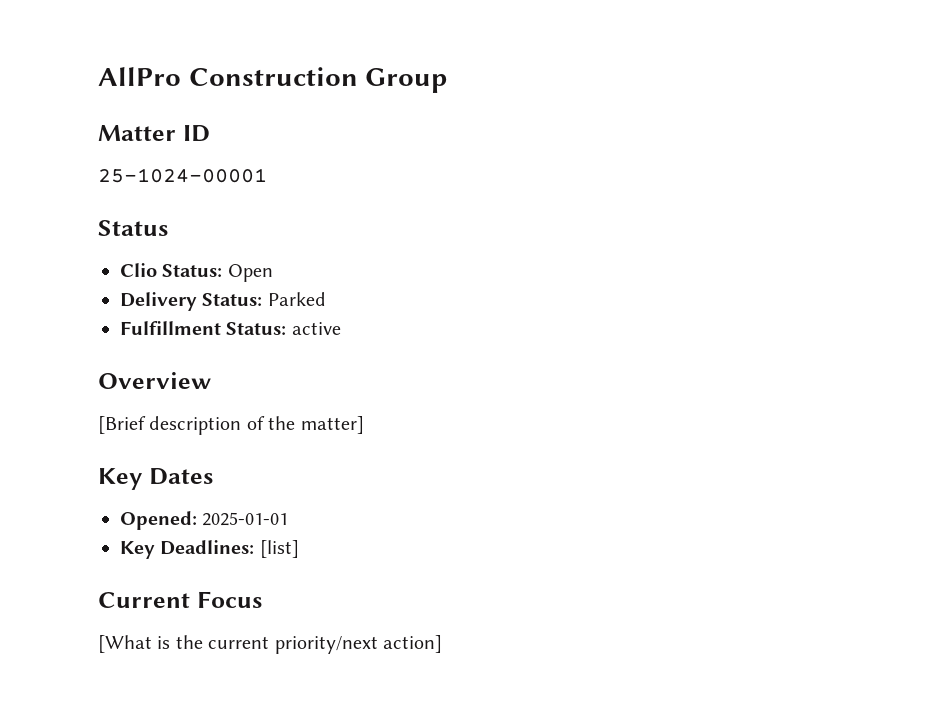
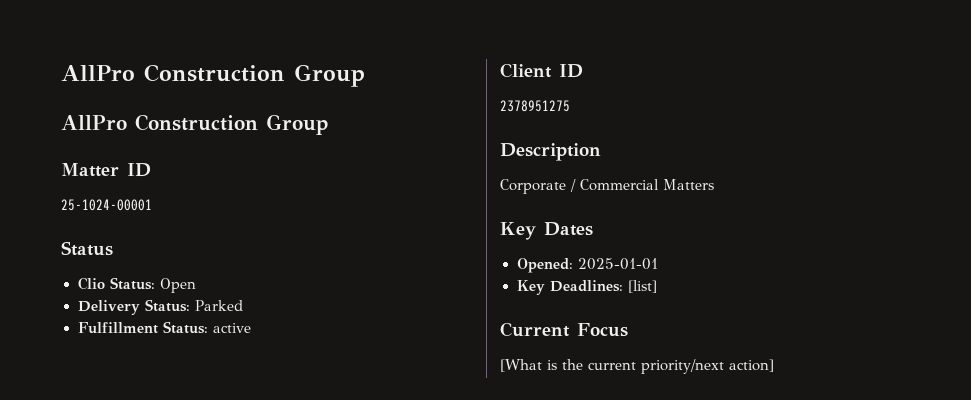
[98,67,448,93] AllPro Construction Group -> [61,64,365,87] [61,114,329,135] AllPro Construction Group // AllPro Construction Group
[98,372,211,389] [98,416,364,435] Overview // [Brief description of the matter] -> [500,63,583,78] [500,100,570,112] [500,143,601,161] [500,179,714,194] Client ID // 2378951275 // Description // Corporate / Commercial Matters

